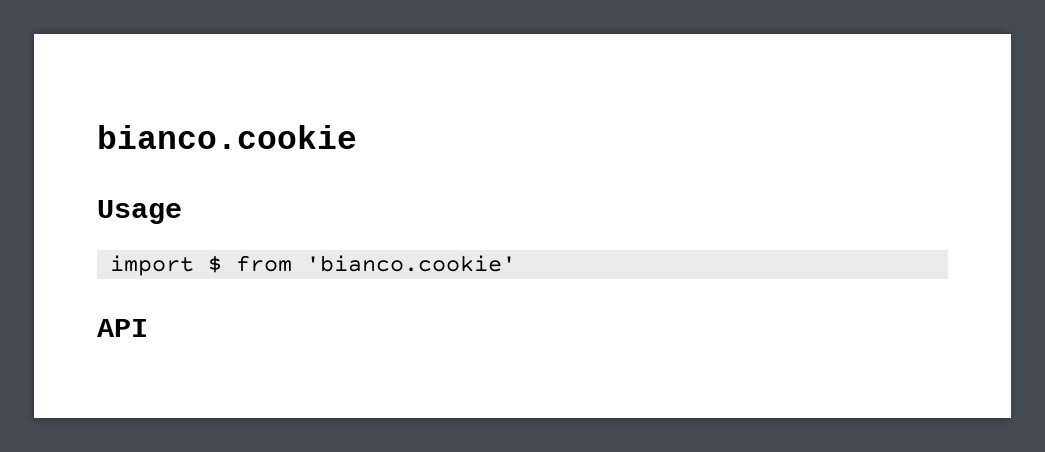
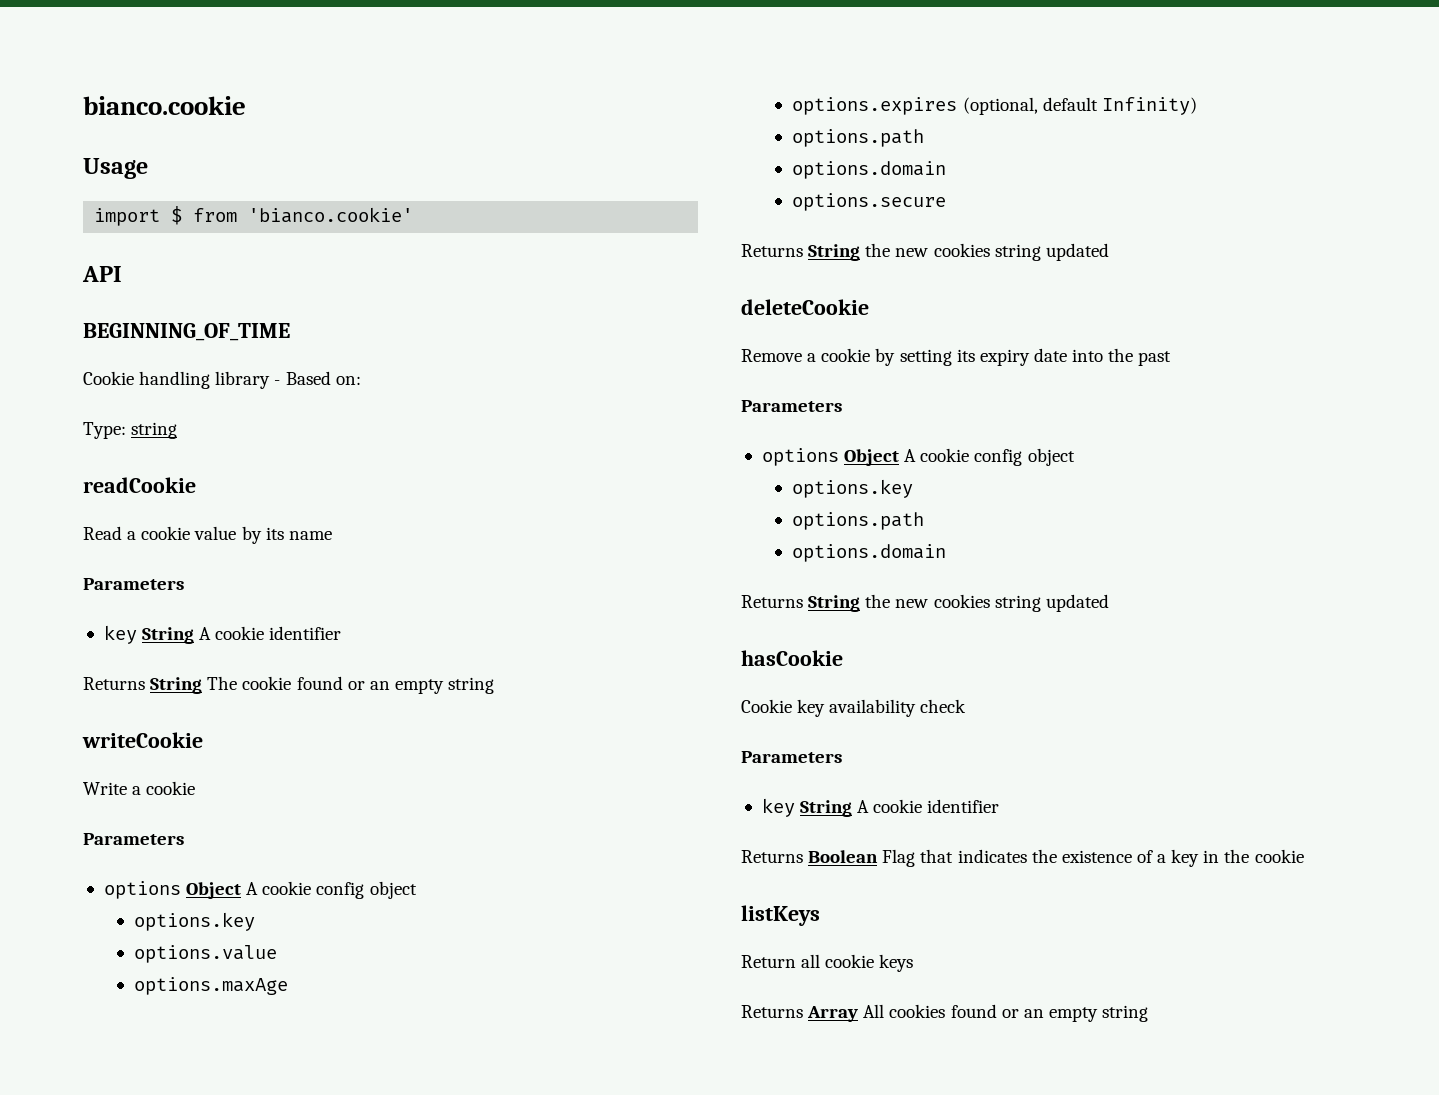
(148, 328) none -> [83,323,290,341] [83,371,361,389] [83,422,178,439] [83,477,196,493] [83,526,332,544] [83,578,184,590] [103,625,342,644] [83,676,495,694] [82,732,203,748] [83,781,196,795] [83,833,184,845] [103,881,417,899] [134,912,256,931] [134,945,278,963] [134,977,289,995] [792,97,1197,115] [792,129,925,147] [792,161,947,179] [792,193,947,211] [741,243,1109,261] [741,299,869,315] [741,348,1172,366] [741,400,842,412] [761,448,1075,466] [792,479,914,498] [792,512,925,530] [792,544,947,562] [741,594,1109,612] [741,650,843,666] [741,699,967,717] [741,751,842,763] [761,798,1000,817] [741,849,1304,867] [741,905,820,926] [741,954,914,972] [741,1004,1149,1022] // BEGINNING_OF_TIME // Cookie handling library - Based on: // Type: string // readCookie // Read a cookie value by its name // Parameters // key String A cookie identifier // Returns String The cookie found or an empty string // writeCookie // Write a cookie // Parameters // options Object A cookie config object // options.key // options.value // options.maxAge // options.expires (optional, default Infinity) // options.path // options.domain // options.secure // Returns String the new cookies string updated // deleteCookie // Remove a cookie by setting its expiry date into the past // Parameters // options Object A cookie config object // options.key // options.path // options.domain // Returns String the new cookies string updated // hasCookie // Cookie key availability check // Parameters // key String A cookie identifier // Returns Boolean Flag that indicates the existence of a key in the cookie // listKeys // Return all cookie keys // Returns Array All cookies found or an empty string

